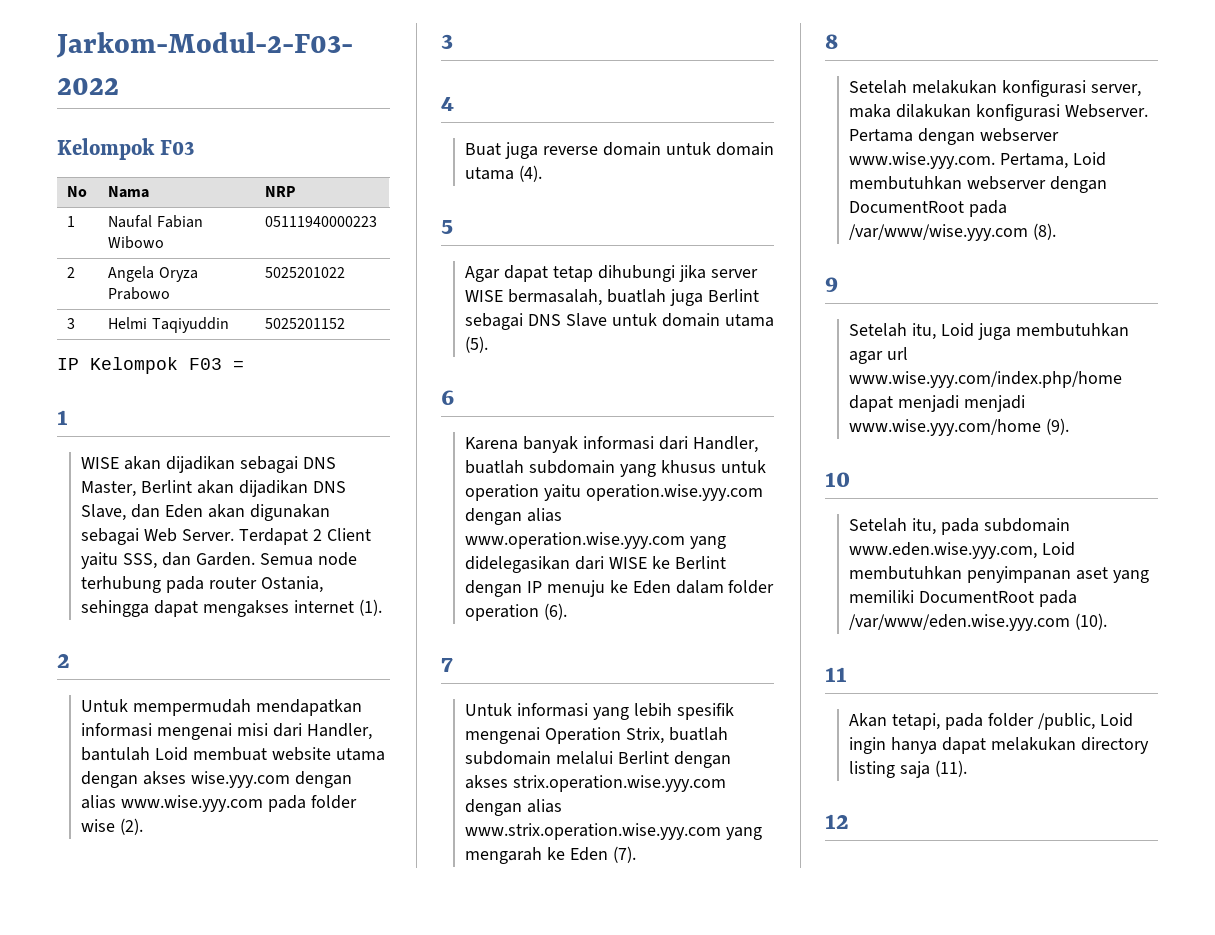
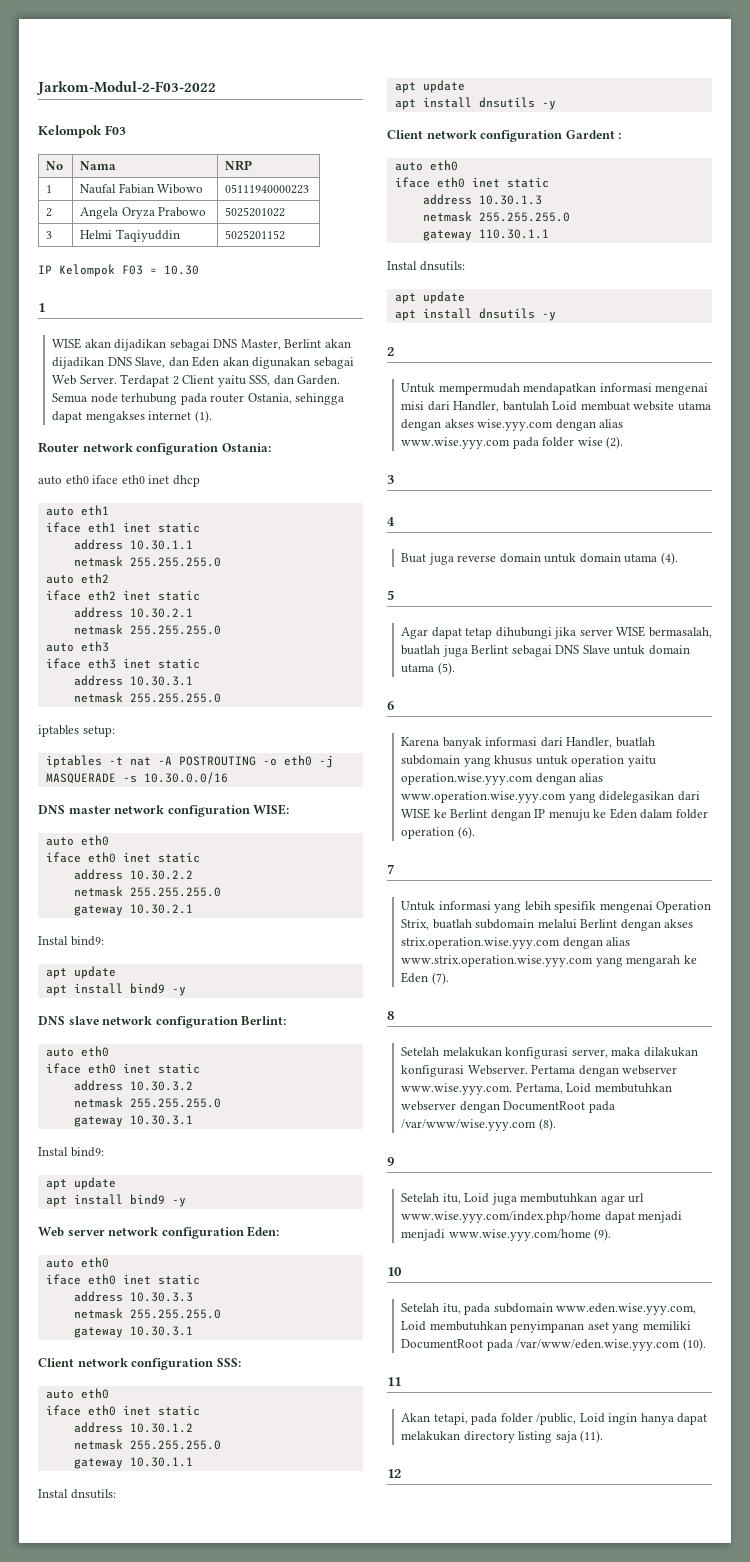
(244, 365) none -> [164,265,199,275] 10.30
(382, 607) none -> [38,442,271,455] [38,475,200,487] [45,505,109,516] [45,522,200,533] [73,539,193,550] [73,556,221,567] [45,573,109,584] [45,590,200,601] [73,607,193,618] [73,624,221,635] [45,641,109,652] [45,658,200,669] [73,675,193,686] [73,692,221,703] [38,725,115,737] [45,755,333,768] [45,772,228,784] [38,804,290,817] [45,835,109,846] [45,852,200,863] [73,869,193,880] [73,886,221,897] [73,904,193,916] [38,936,104,946] [45,966,116,979] [45,983,186,996] [38,1016,287,1028] [45,1046,109,1057] [45,1063,200,1074] [73,1080,193,1091] [73,1097,221,1108] [73,1115,193,1127] [38,1147,104,1157] [45,1177,116,1190] [45,1194,186,1207] [38,1226,280,1239] [45,1257,109,1268] [45,1274,200,1285] [73,1291,193,1302] [73,1308,221,1319] [73,1326,193,1338] [38,1358,241,1370] [45,1388,109,1399] [45,1405,200,1416] [73,1422,193,1433] [73,1439,221,1450] [73,1457,193,1469] [38,1489,116,1499] [394,80,465,93] [394,97,556,110] [387,130,622,142] [394,160,458,171] [394,177,549,188] [422,194,542,205] [422,211,570,222] [422,229,549,241] [387,261,465,271] [394,291,465,304] [394,308,556,321] // Router network configuration Ostania: // auto eth0 iface eth0 inet dhcp // auto eth1 // iface eth1 inet static // address 10.30.1.1 // netmask 255.255.255.0 // auto eth2 // iface eth2 inet static // address 10.30.2.1 // netmask 255.255.255.0 // auto eth3 // iface eth3 inet static // address 10.30.3.1 // netmask 255.255.255.0 // iptables setup: // iptables -t nat -A POSTROUTING -o eth0 -j MASQUERADE -s 10.30.0.0/16 // DNS master network configuration WISE: // auto eth0 // iface eth0 inet static // address 10.30.2.2 // netmask 255.255.255.0 // gateway 10.30.2.1 // Instal bind9: // apt update // apt install bind9 -y // DNS slave network configuration Berlint: // auto eth0 // iface eth0 inet static // address 10.30.3.2 // netmask 255.255.255.0 // gateway 10.30.3.1 // Instal bind9: // apt update // apt install bind9 -y // Web server network configuration Eden: // auto eth0 // iface eth0 inet static // address 10.30.3.3 // netmask 255.255.255.0 // gateway 10.30.3.1 // Client network configuration SSS: // auto eth0 // iface eth0 inet static // address 10.30.1.2 // netmask 255.255.255.0 // gateway 10.30.1.1 // Instal dnsutils: // apt update // apt install dnsutils -y // Client network configuration Gardent : // auto eth0 // iface eth0 inet static // address 10.30.1.3 // netmask 255.255.255.0 // gateway 110.30.1.1 // Instal dnsutils: // apt update // apt install dnsutils -y

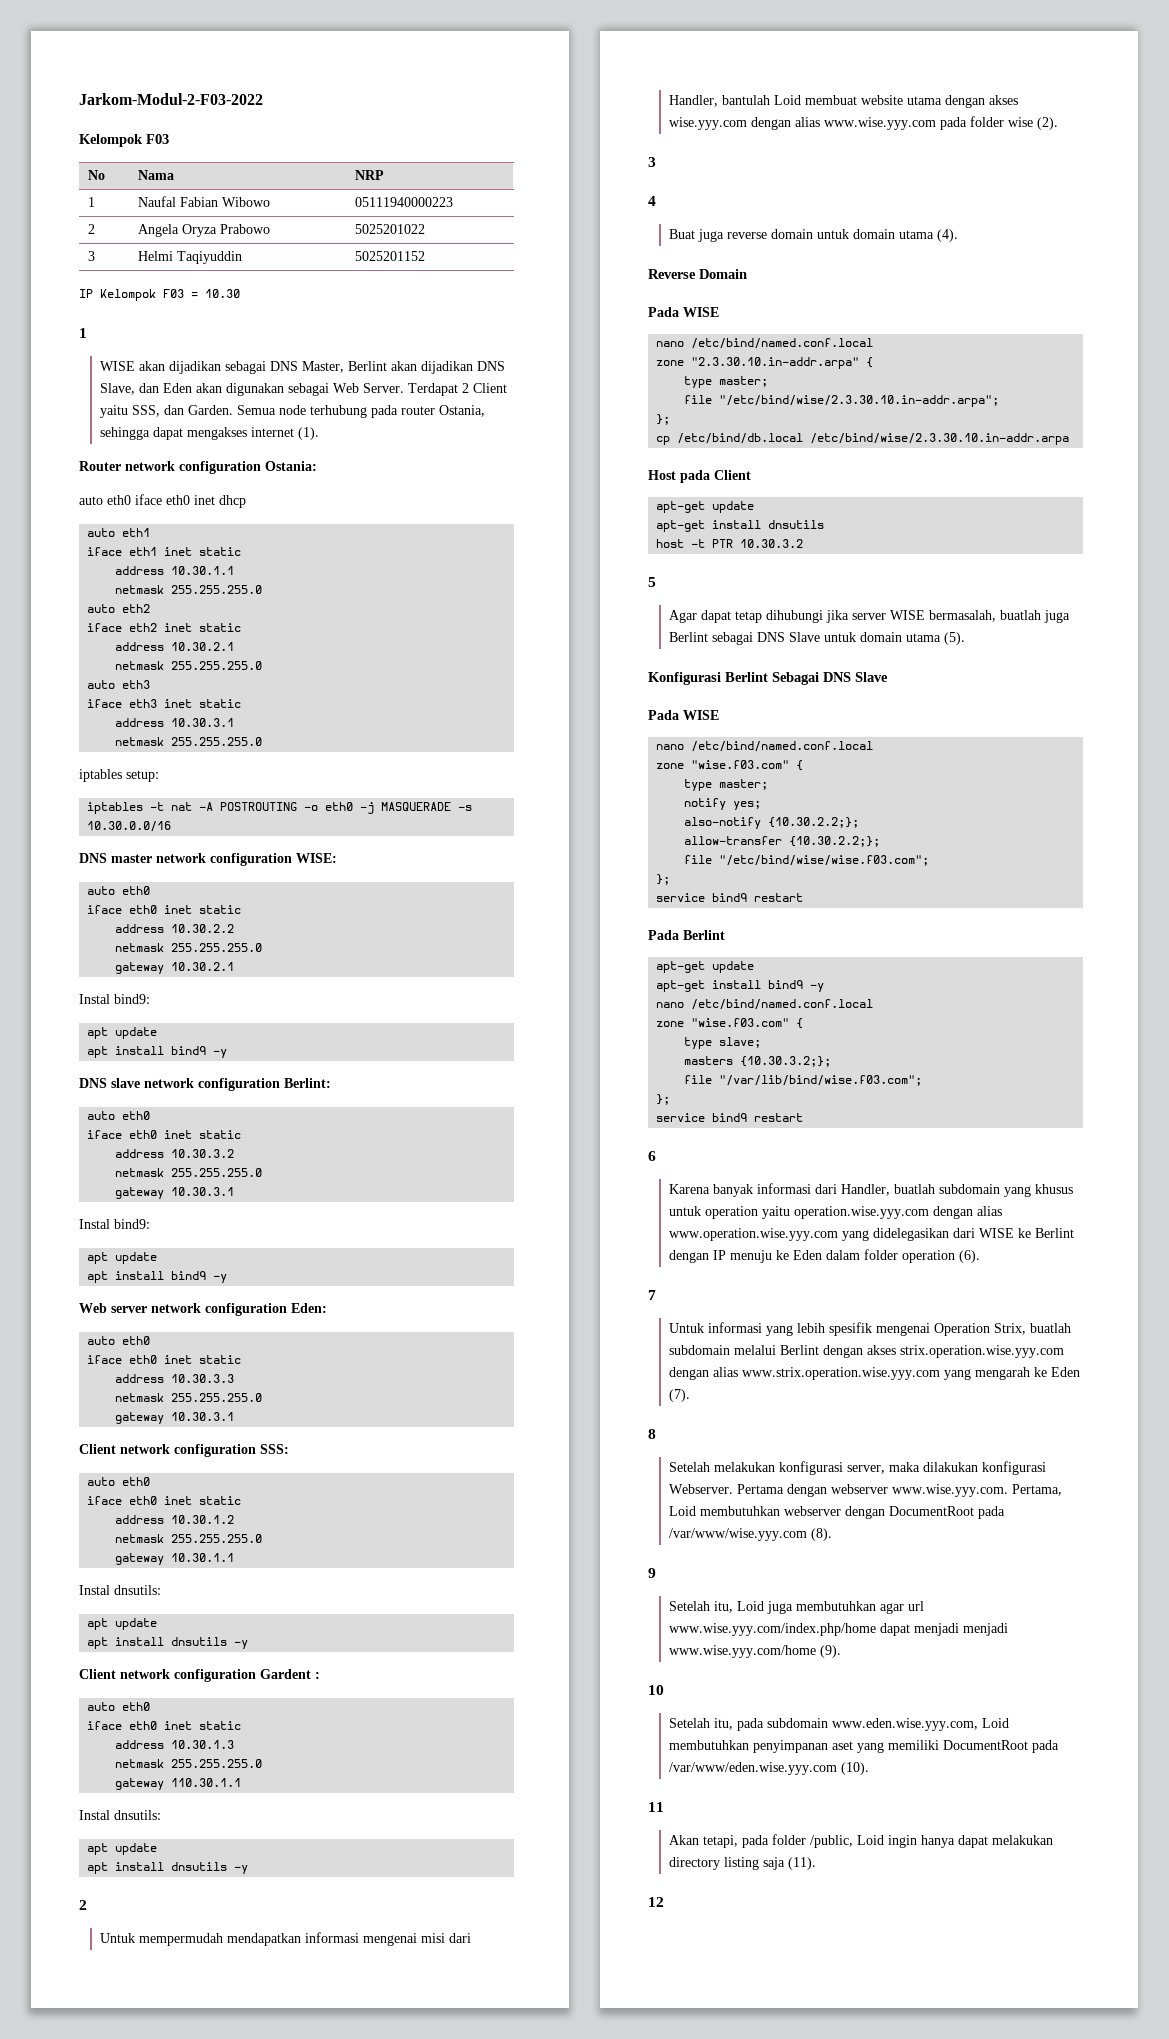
(678, 558) none -> [648,269,747,279] [648,307,719,317] [656,338,874,349] [656,357,874,369] [684,376,769,388] [684,395,1000,407] [656,414,671,425] [656,433,1070,445] [648,470,751,483] [656,501,755,513] [656,520,825,532] [656,539,804,548] // Reverse Domain // Pada WISE // nano /etc/bind/named.conf.local // zone "2.3.30.10.in-addr.arpa" { // type master; // file "/etc/bind/wise/2.3.30.10.in-addr.arpa"; // }; // cp /etc/bind/db.local /etc/bind/wise/2.3.30.10.in-addr.arpa // Host pada Client // apt-get update // apt-get install dnsutils // host -t PTR 10.30.3.2
(455, 668) none -> [648,672,888,685] [648,710,719,720] [656,741,874,752] [656,760,804,771] [684,779,769,791] [684,798,762,810] [684,817,860,829] [684,836,881,847] [684,855,930,866] [656,874,671,885] [656,893,804,902] [648,930,725,940] [656,961,755,973] [656,980,825,992] [656,999,874,1010] [656,1018,804,1029] [684,1037,762,1049] [684,1056,832,1067] [684,1075,923,1086] [656,1094,671,1105] [656,1113,804,1122] // Konfigurasi Berlint Sebagai DNS Slave // Pada WISE // nano /etc/bind/named.conf.local // zone "wise.f03.com" { // type master; // notify yes; // also-notify {10.30.2.2;}; // allow-transfer {10.30.2.2;}; // file "/etc/bind/wise/wise.f03.com"; // }; // service bind9 restart // Pada Berlint // apt-get update // apt-get install bind9 -y // nano /etc/bind/named.conf.local // zone "wise.f03.com" { // type slave; // masters {10.30.3.2;}; // file "/var/lib/bind/wise.f03.com"; // }; // service bind9 restart

